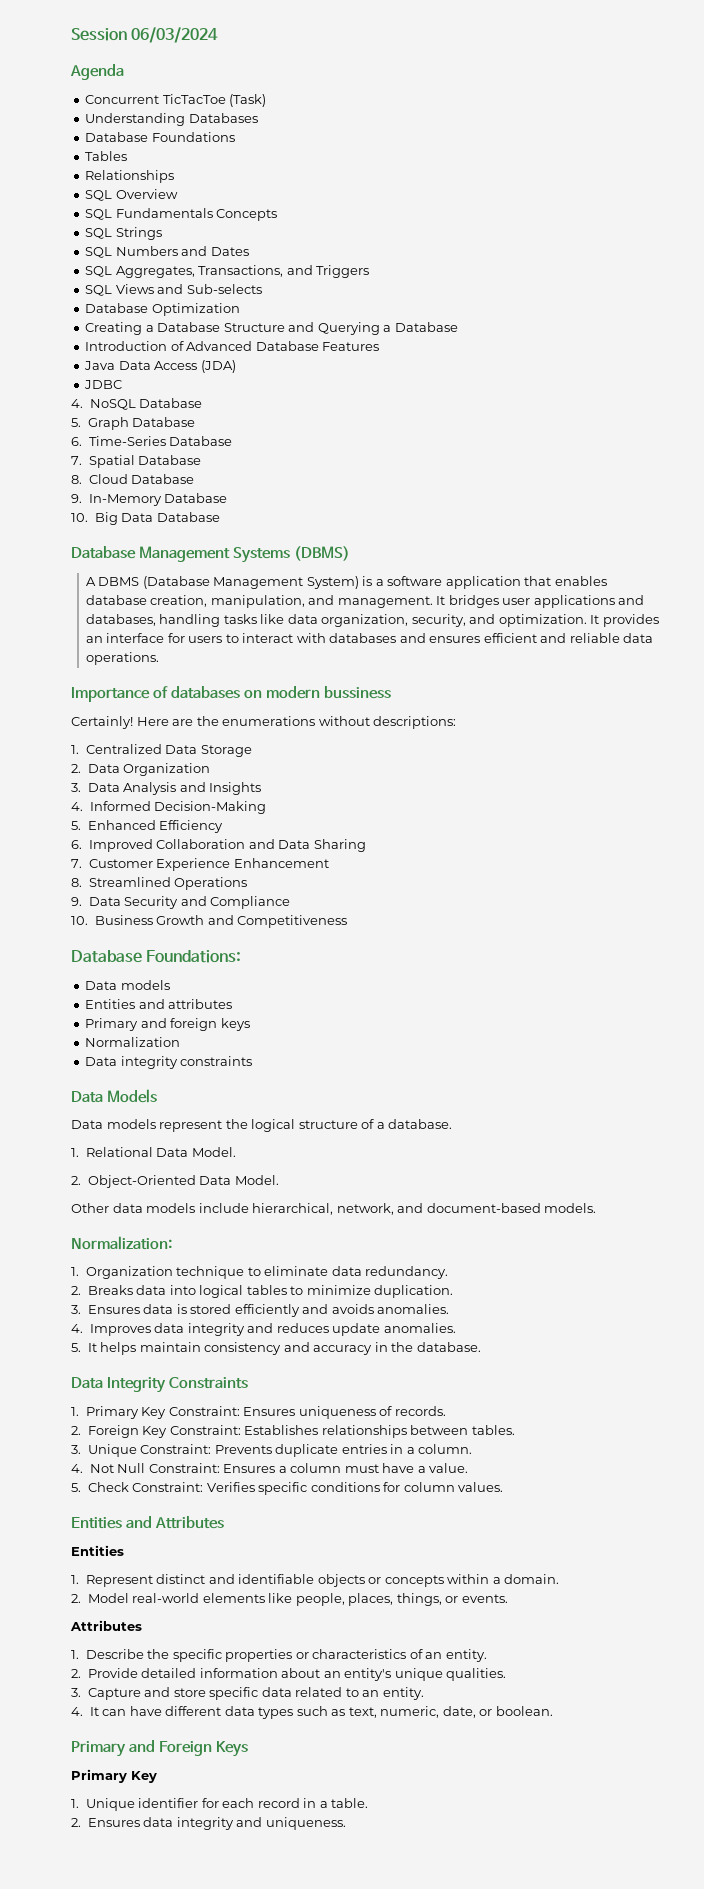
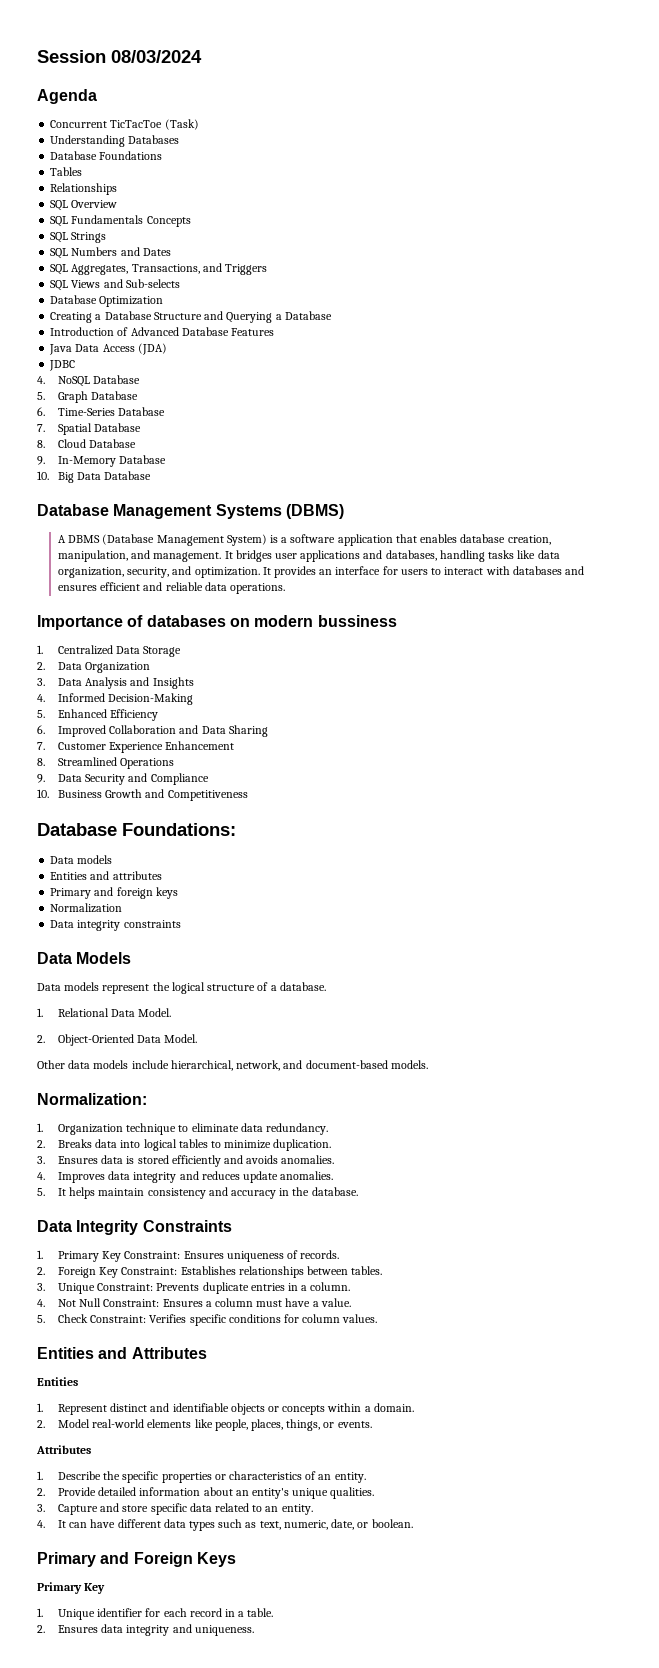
[131,27,219,43] 06/03/2024 -> [111,50,202,63] 08/03/2024
[71,716,457,729] // Certainly! Here are the enumerations without descriptions: -> (397, 621) none

